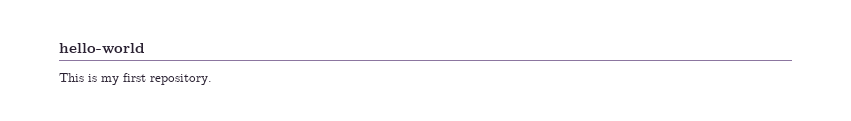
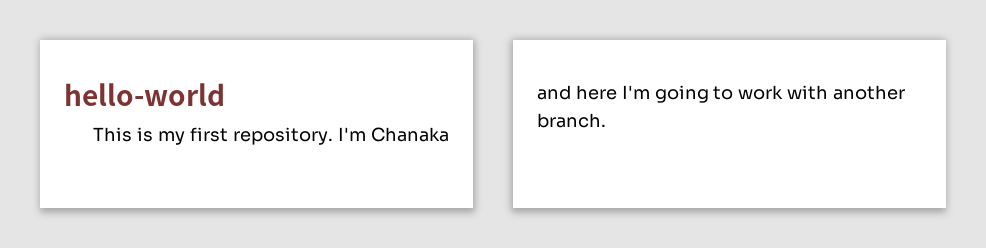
(212, 79) none -> [337,127,449,142] [537,85,906,103] [537,113,606,128] I'm Chanaka and here I'm going to work with another branch.

